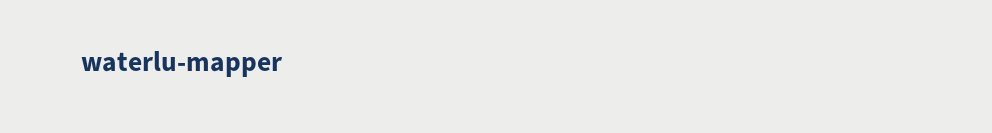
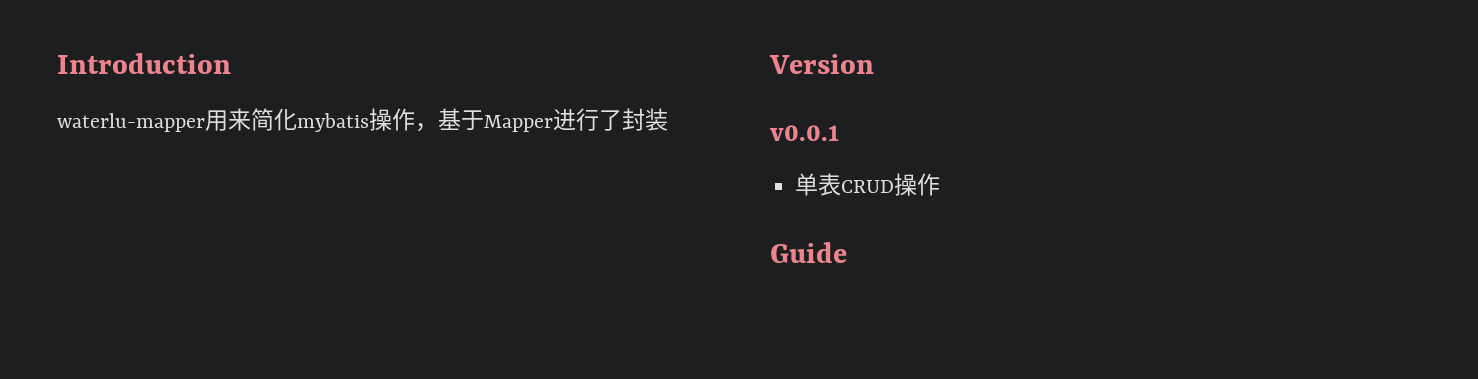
[81,51,282,77] waterlu-mapper -> [57,53,231,74] [57,108,668,132] [769,54,874,74] [770,125,839,141] [795,173,941,196] [770,242,847,263] Introduction // waterlu-mapper用来简化mybatis操作，基于Mapper进行了封装 // Version // v0.0.1 // 单表CRUD操作 // Guide

